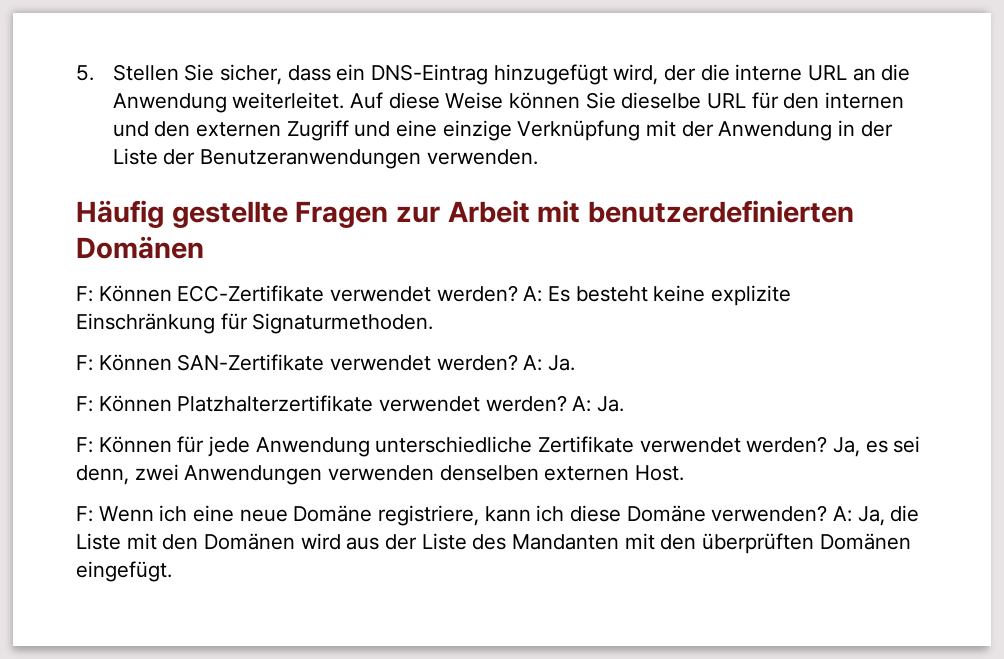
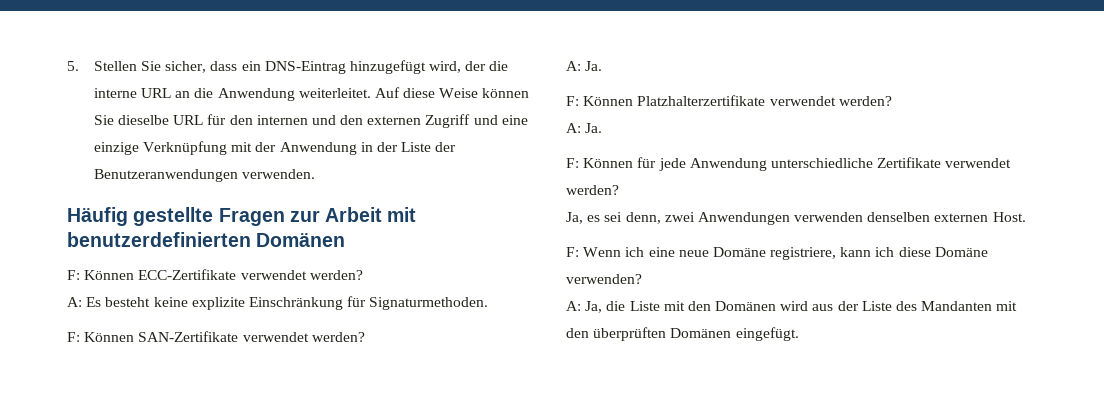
(518, 293) none -> (363, 275) //
(518, 362) none -> (365, 337) //
(567, 403) none -> (892, 101) //
(828, 444) none -> (619, 190) //
(828, 513) none -> (642, 279) //

